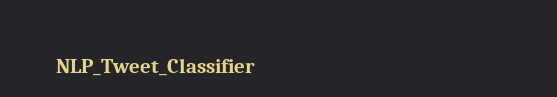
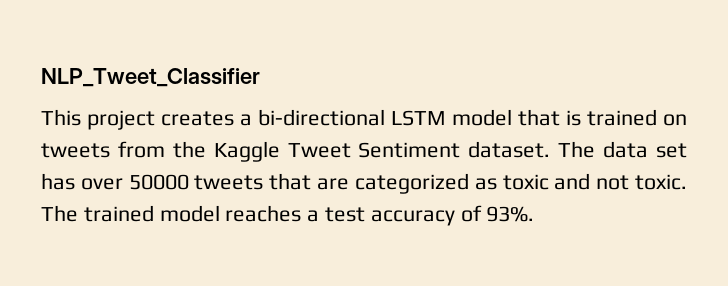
(255, 67) none -> [41,109,687,130] [41,141,688,162] [41,173,688,194] [41,205,535,226] // This project creates a bi-directional LSTM model that is trained on tweets from the Kaggle Tweet Sentiment dataset. The data set has over 50000 tweets that are categorized as toxic and not toxic. The trained model reaches a test accuracy of 93%.

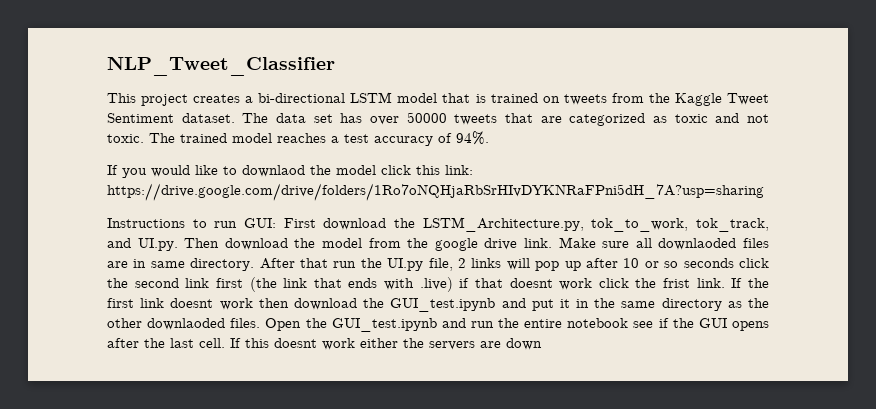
[486,206,535,222] 93%. -> [456,131,489,145] [107,165,473,178] [107,183,764,201] [107,217,769,232] [107,237,770,251] [107,258,769,271] [107,277,770,292] [107,298,769,312] [107,318,769,332] [107,338,542,350] 94%. // If you would like to downlaod the model click this link: https://drive.google.com/drive/folders/1Ro7oNQHjaRbSrHIvDYKNRaFPni5dH_7A?usp=sharing // Instructions to run GUI: First download the LSTM_Architecture.py, tok_to_work, tok_track, and UI.py. Then download the model from the google drive link. Make sure all downlaoded files are in same directory. After that run the UI.py file, 2 links will pop up after 10 or so seconds click the second link first (the link that ends with .live) if that doesnt work click the frist link. If the first link doesnt work then download the GUI_test.ipynb and put it in the same directory as the other downlaoded files. Open the GUI_test.ipynb and run the entire notebook see if the GUI opens after the last cell. If this doesnt work either the servers are down

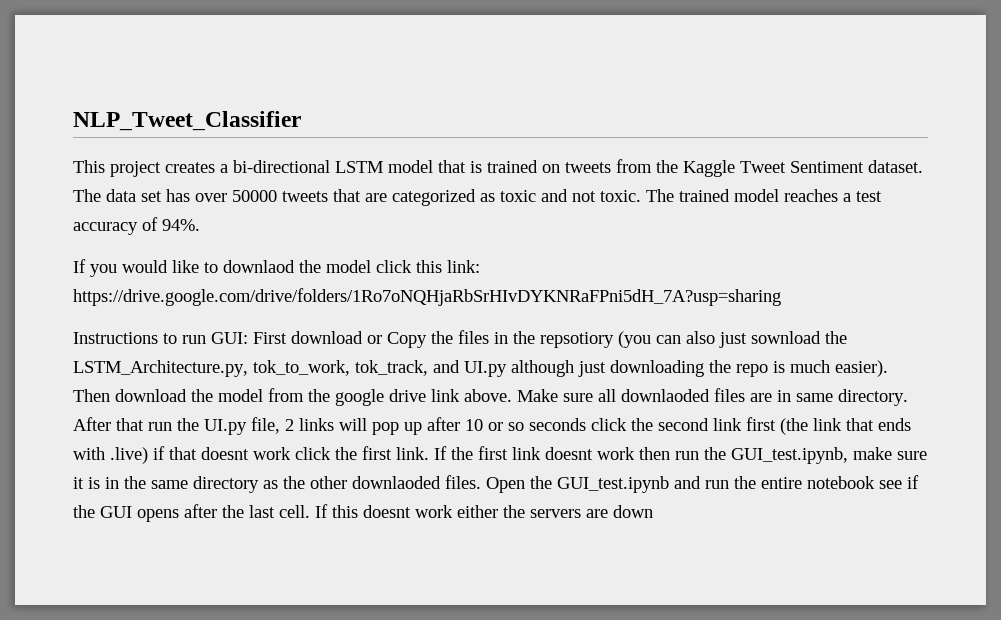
(387, 224) none -> [367,330,821,348] or Copy the files in the repsotiory (you can also just sownload
[137,238,178,251] UI.py. -> [464,360,888,377] UI.py although just downloading the repo is much easier).
[524,238,552,248] link. -> [431,389,512,402] link above.
[663,278,691,288] frist -> [362,446,392,460] first
[293,298,570,312] download the GUI_test.ipynb and put it -> [675,447,927,464] [73,477,100,489] run the GUI_test.ipynb, make sure it is

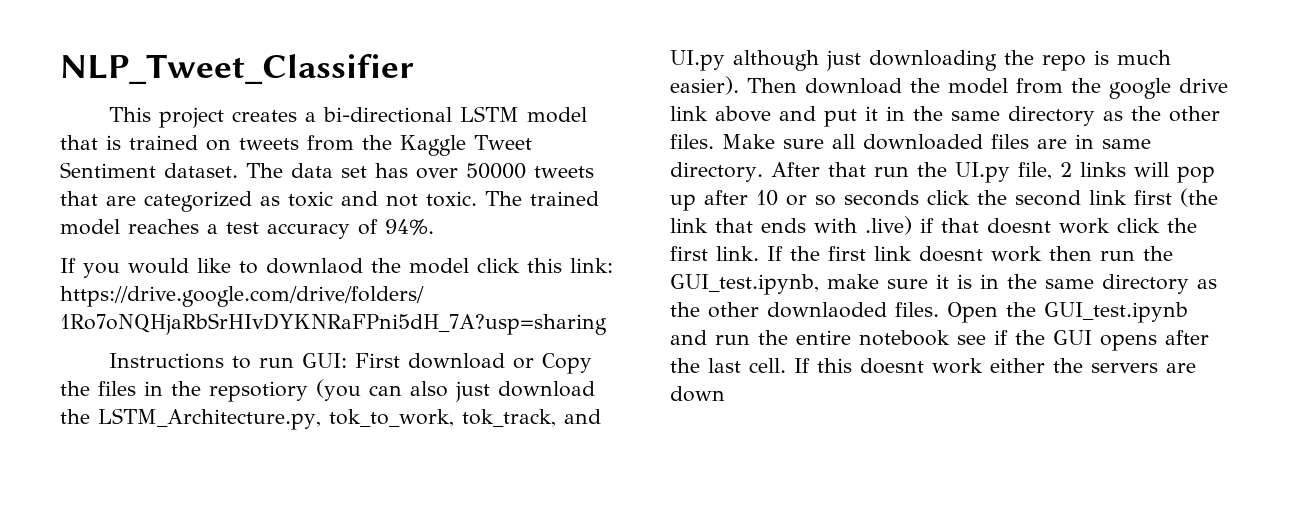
[751,331,821,344] sownload -> [498,381,595,397] download
[464,389,512,402] above. -> [715,106,1220,127] [670,134,714,149] above and put it in the same directory as the other files.
[621,389,710,402] downlaoded -> [863,134,983,150] downloaded

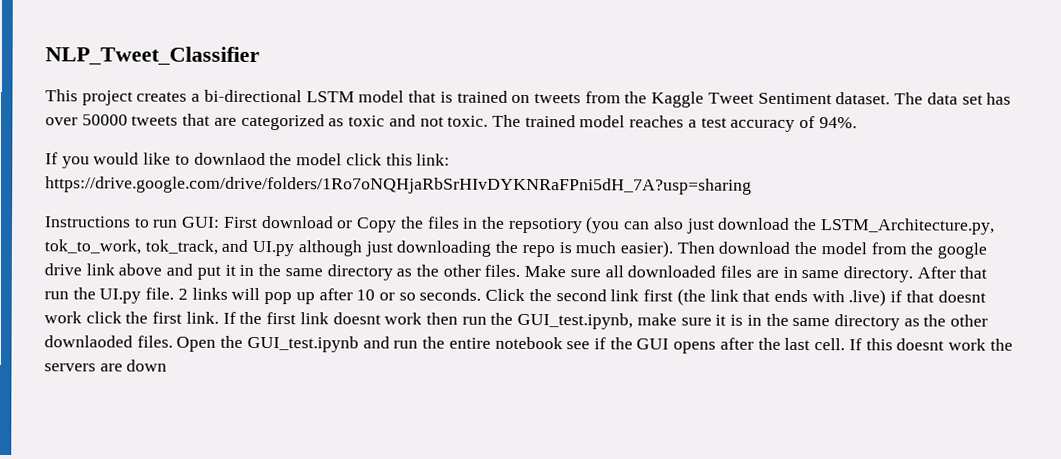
[1017,162,1052,180] file, -> [145,287,175,300] file.
[844,190,970,206] seconds click -> [419,288,526,301] seconds. Click
[990,358,1045,373] either -> (986, 344) none

